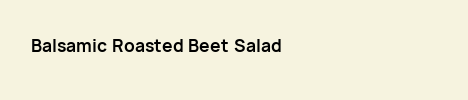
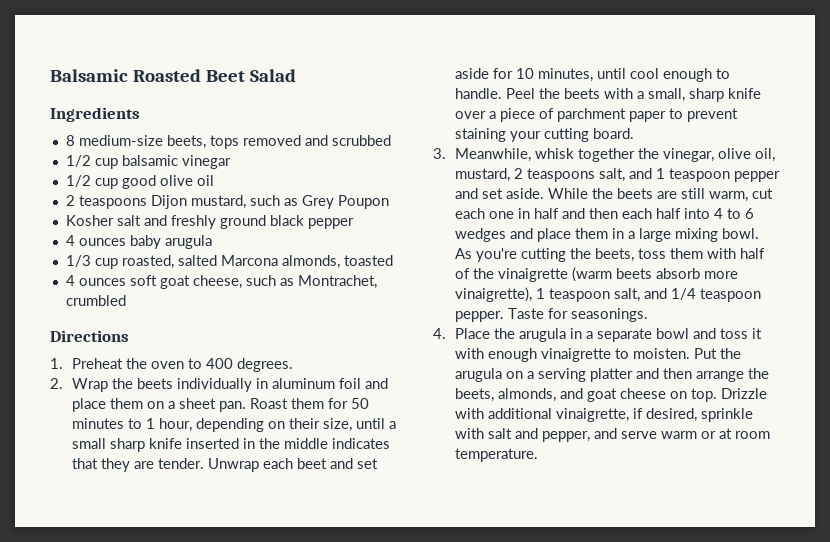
(283, 45) none -> [50,107,140,122] [65,135,391,149] [65,155,231,169] [65,175,214,189] [65,195,389,209] [65,215,354,229] [65,235,212,249] [65,255,393,269] [65,275,377,289] [65,295,126,306] [50,330,129,342] [50,358,294,372] [50,378,389,392] [72,398,370,412] [72,418,397,432] [72,438,391,452] [72,458,379,472] [455,68,731,82] [455,88,762,102] [455,108,739,122] [455,128,635,142] [433,148,776,162] [455,168,781,182] [455,188,774,202] [455,208,755,219] [455,228,760,242] [455,248,766,262] [455,267,739,282] [455,287,762,302] [455,308,649,322] [433,328,763,342] [455,348,742,362] [455,368,770,382] [455,388,768,402] [455,408,754,422] [455,428,771,442] [455,448,539,462] // Ingredients // 8 medium-size beets, tops removed and scrubbed // 1/2 cup balsamic vinegar // 1/2 cup good olive oil // 2 teaspoons Dijon mustard, such as Grey Poupon // Kosher salt and freshly ground black pepper // 4 ounces baby arugula // 1/3 cup roasted, salted Marcona almonds, toasted // 4 ounces soft goat cheese, such as Montrachet, crumbled // Directions // 1. Preheat the oven to 400 degrees. // 2. Wrap the beets individually in aluminum foil and place them on a sheet pan. Roast them for 50 minutes to 1 hour, depending on their size, until a small sharp knife inserted in the middle indicates that they are tender. Unwrap each beet and set aside for 10 minutes, until cool enough to handle. Peel the beets with a small, sharp knife over a piece of parchment paper to prevent staining your cutting board. // 3. Meanwhile, whisk together the vinegar, olive oil, mustard, 2 teaspoons salt, and 1 teaspoon pepper and set aside. While the beets are still warm, cut each one in half and then each half into 4 to 6 wedges and place them in a large mixing bowl. As you're cutting the beets, toss them with half of the vinaigrette (warm beets absorb more vinaigrette), 1 teaspoon salt, and 1/4 teaspoon pepper. Taste for seasonings. // 4. Place the arugula in a separate bowl and toss it with enough vinaigrette to moisten. Put the arugula on a serving platter and then arrange the beets, almonds, and goat cheese on top. Drizzle with additional vinaigrette, if desired, sprinkle with salt and pepper, and serve warm or at room temperature.

